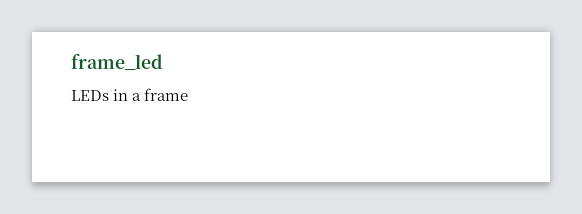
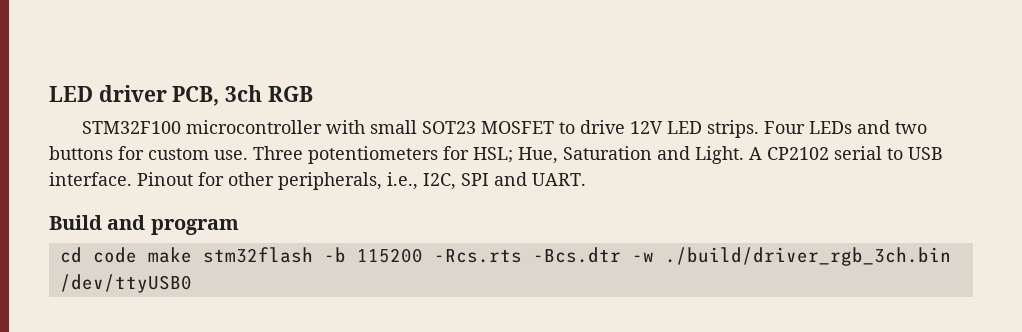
[71,53,163,71] [71,88,189,101] frame_led // LEDs in a frame -> [49,85,313,106] [81,120,927,138] [49,146,943,164] [49,172,586,190] [49,215,239,235] [59,247,951,266] [59,274,192,293] LED driver PCB, 3ch RGB // STM32F100 microcontroller with small SOT23 MOSFET to drive 12V LED strips. Four LEDs and two buttons for custom use. Three potentiometers for HSL; Hue, Saturation and Light. A CP2102 serial to USB interface. Pinout for other peripherals, i.e., I2C, SPI and UART. // Build and program // cd code make stm32flash -b 115200 -Rcs.rts -Bcs.dtr -w ./build/driver_rgb_3ch.bin /dev/ttyUSB0

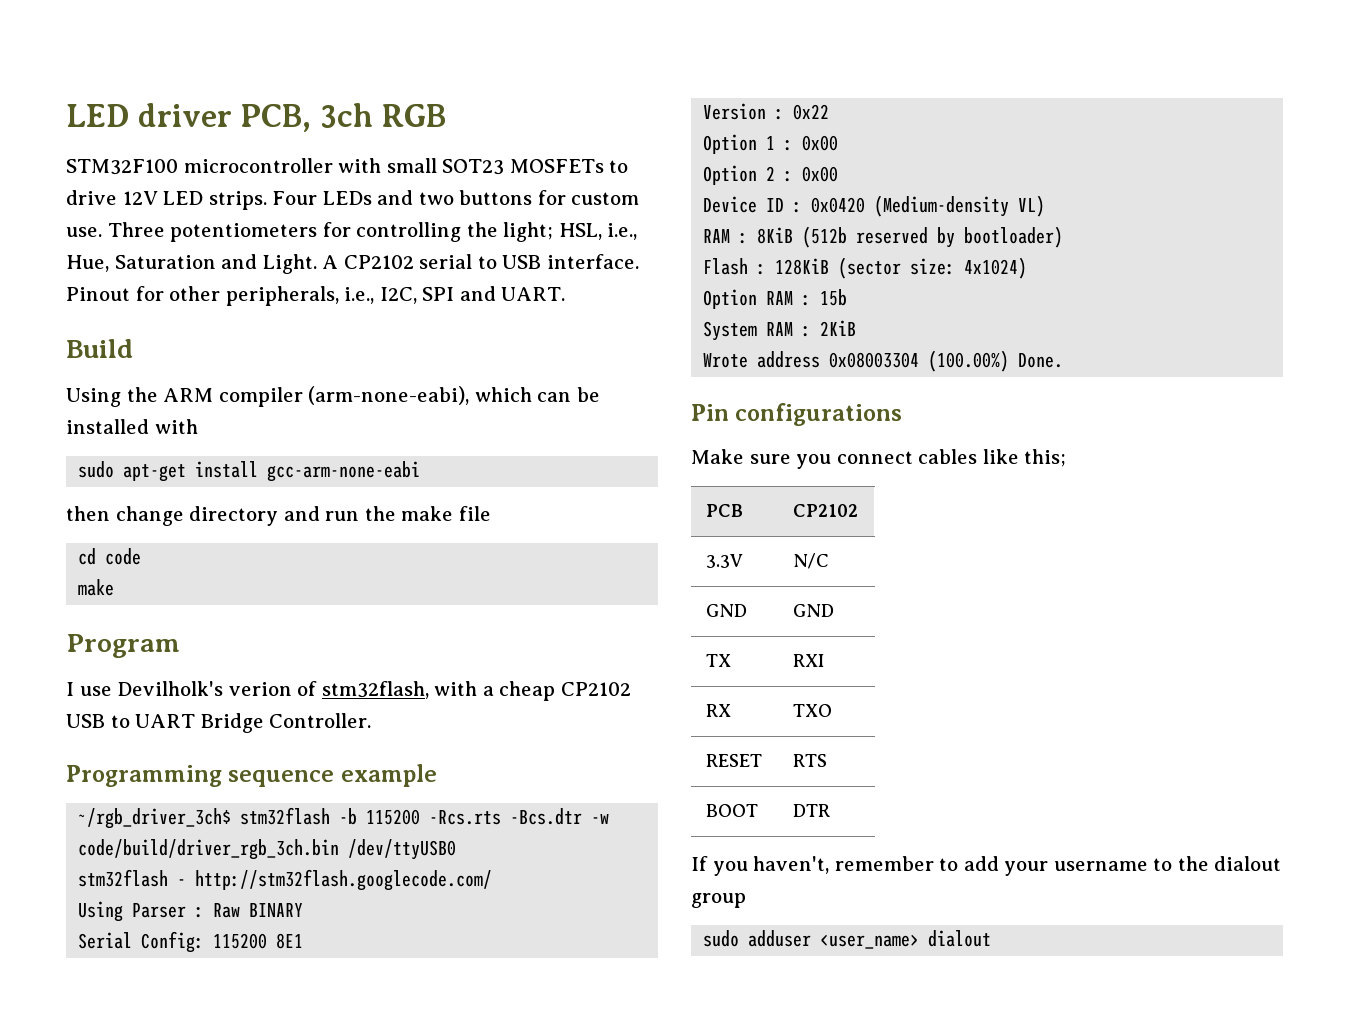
[480,121,554,134] MOSFET -> [509,159,604,173] MOSFETs
[473,147,513,163] HSL; -> [356,222,638,242] controlling the light; HSL, i.e.,
[107,215,239,235] and program -> [66,386,600,407] [66,419,198,434] [78,461,421,482] [66,506,491,526] // Using the ARM compiler (arm-none-eabi), which can be installed with // sudo apt-get install gcc-arm-none-eabi // then change directory and run the make file
[147,247,192,263] make -> [78,579,115,596] [66,634,180,658] [66,681,631,701] [66,713,372,733] [66,764,437,787] [78,808,232,829] // make // Program // I use Devilholk's verion of stm32flash, with a cheap CP2102 USB to UART Bridge Controller. // Programming sequence example // ~/rgb_driver_3ch$
[664,247,951,266] ./build/driver_rgb_3ch.bin -> [78,839,340,860] code/build/driver_rgb_3ch.bin
(192, 283) none -> [78,869,493,891] [78,901,304,922] [78,931,304,953] [703,103,830,120] [703,134,839,154] [703,165,839,185] [703,195,1046,217] [703,226,1064,248] [703,257,1028,279] [703,289,848,309] [703,320,857,341] [703,350,1064,372] [691,403,903,426] [691,449,1067,469] [706,504,744,517] [793,504,859,517] [706,554,744,568] [793,553,830,569] [706,604,748,617] [793,604,835,617] [706,654,732,667] [793,654,825,667] [706,704,732,717] [793,704,833,717] [706,754,763,767] [793,754,828,767] [706,804,759,817] [793,804,831,817] [691,856,1282,876] [691,893,746,908] [703,930,992,949] // stm32flash - http://stm32flash.googlecode.com/ // Using Parser : Raw BINARY // Serial Config: 115200 8E1 // Version : 0x22 // Option 1 : 0x00 // Option 2 : 0x00 // Device ID : 0x0420 (Medium-density VL) // RAM : 8KiB (512b reserved by bootloader) // Flash : 128KiB (sector size: 4x1024) // Option RAM : 15b // System RAM : 2KiB // Wrote address 0x08003304 (100.00%) Done. // Pin configurations // Make sure you connect cables like this; // PCB | CP2102 // 3.3V | N/C // GND | GND // TX | RXI // RX | TXO // RESET | RTS // BOOT | DTR // If you haven't, remember to add your username to the dialout group // sudo adduser <user_name> dialout

